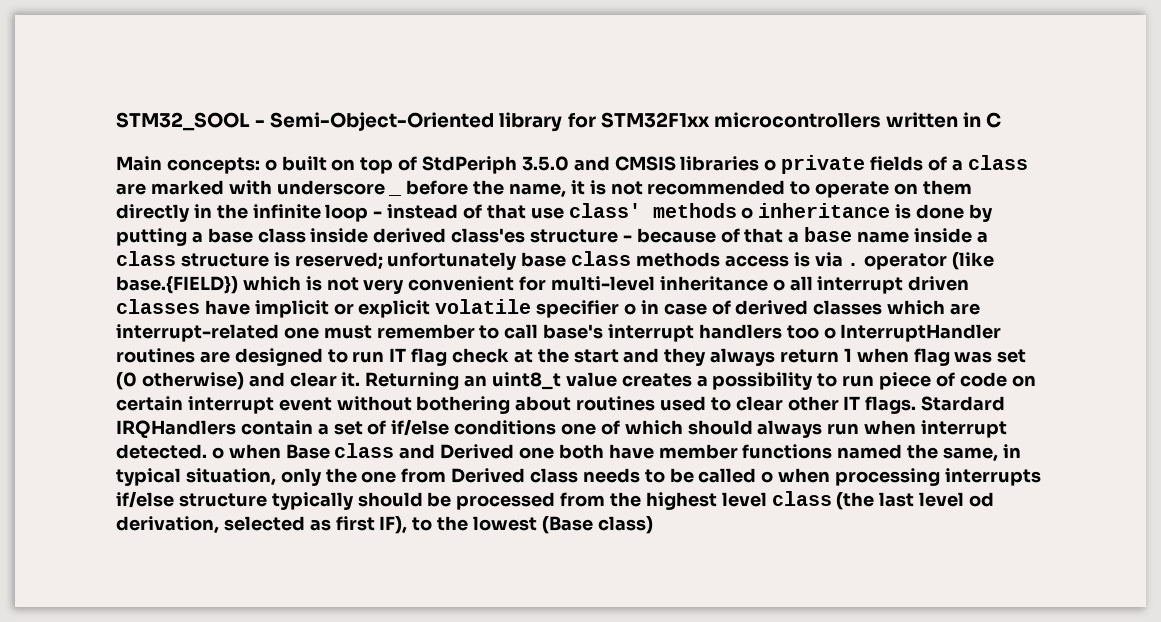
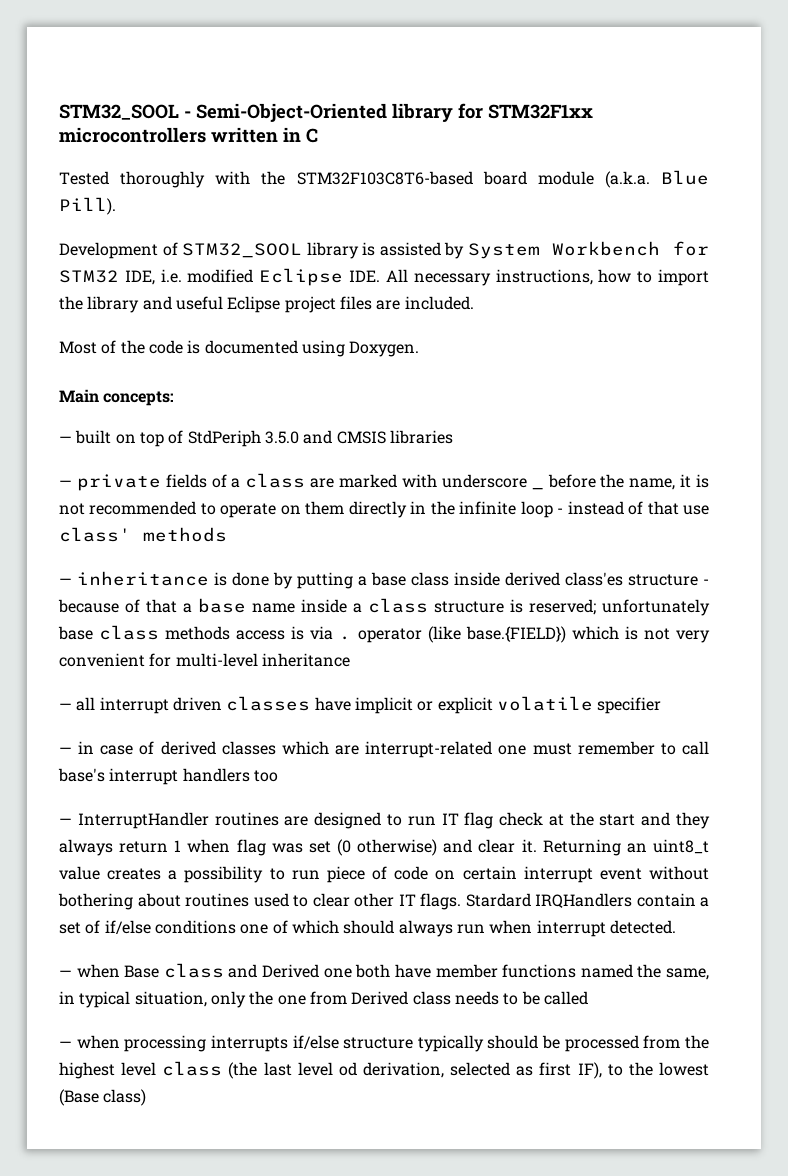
(1002, 120) none -> [59,170,709,188] [59,197,116,215] [59,241,710,259] [59,268,710,286] [59,296,474,313] [59,340,420,357] // Tested thoroughly with the STM32F103C8T6-based board module (a.k.a. Blue Pill). // Development of STM32_SOOL library is assisted by System Workbench for STM32 IDE, i.e. modified Eclipse IDE. All necessary instructions, how to import the library and useful Eclipse project files are included. // Most of the code is documented using Doxygen.
[264,159,277,171] o -> [59,436,72,443] // —
[764,159,777,171] o -> [59,480,72,487] // —
[741,207,754,219] o -> [59,578,72,585] // —
[772,279,785,291] o -> [59,703,72,710] // —
[624,303,637,315] o -> [59,747,72,754] // —
[823,327,836,339] o -> [59,818,72,825] // —
[211,447,224,459] o -> [59,970,72,977] // —
[761,471,774,483] o -> [59,1041,72,1048] // —

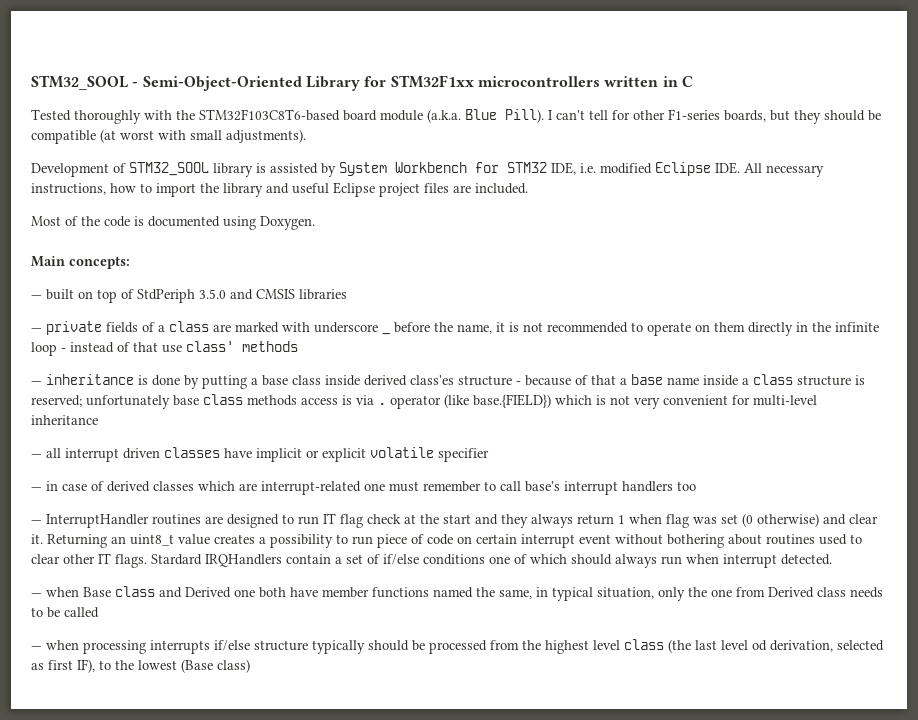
[392,103,453,122] library -> [305,76,360,91] Library
(116, 206) none -> [548,109,881,124] [31,129,306,144] I can't tell for other F1-series boards, but they should be compatible (at worst with small adjustments).

